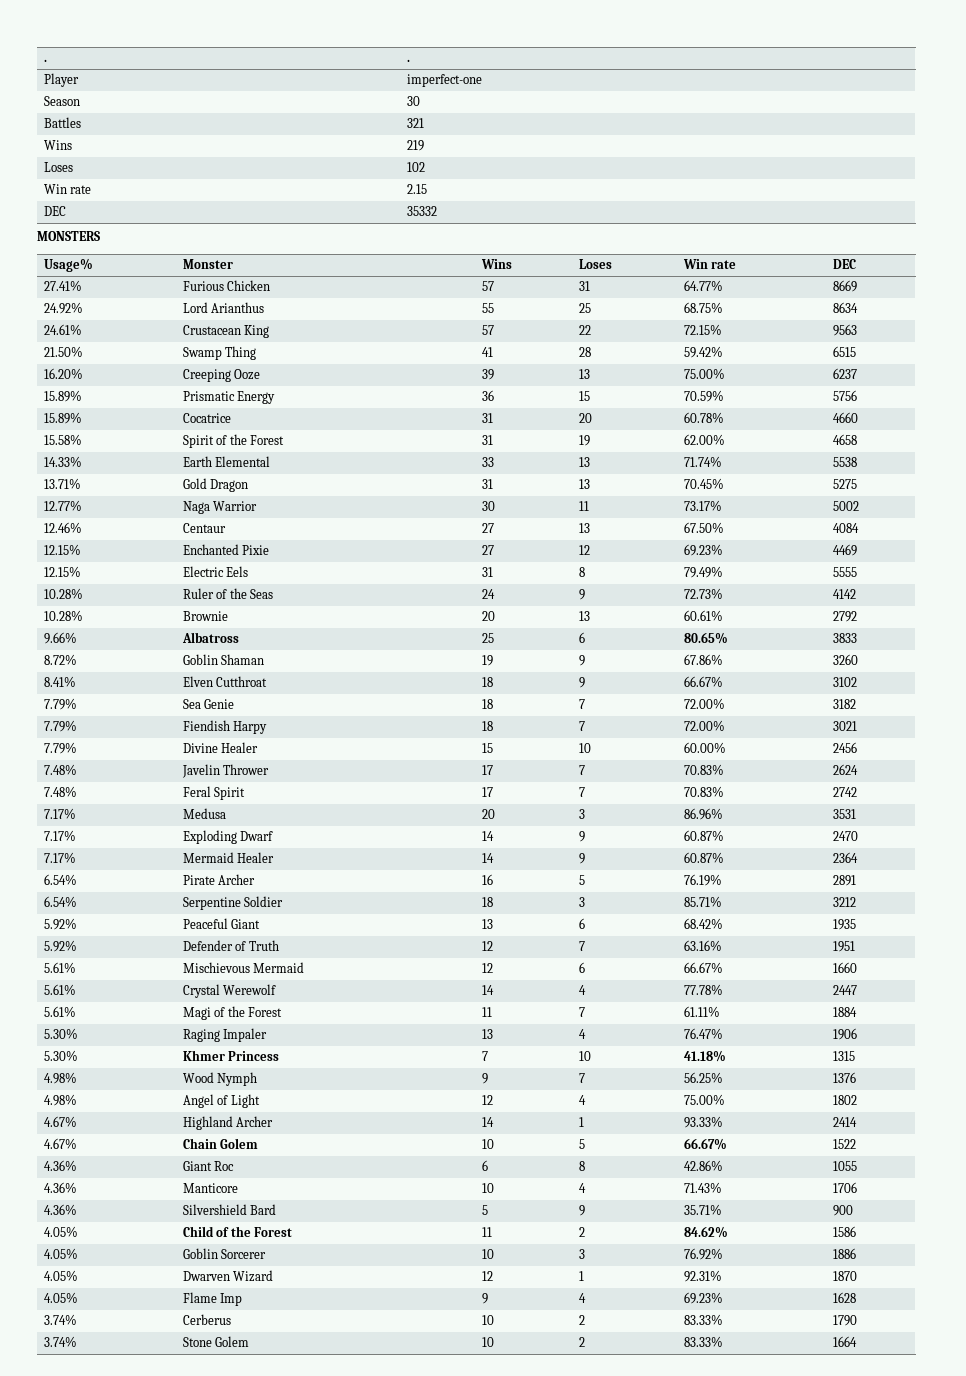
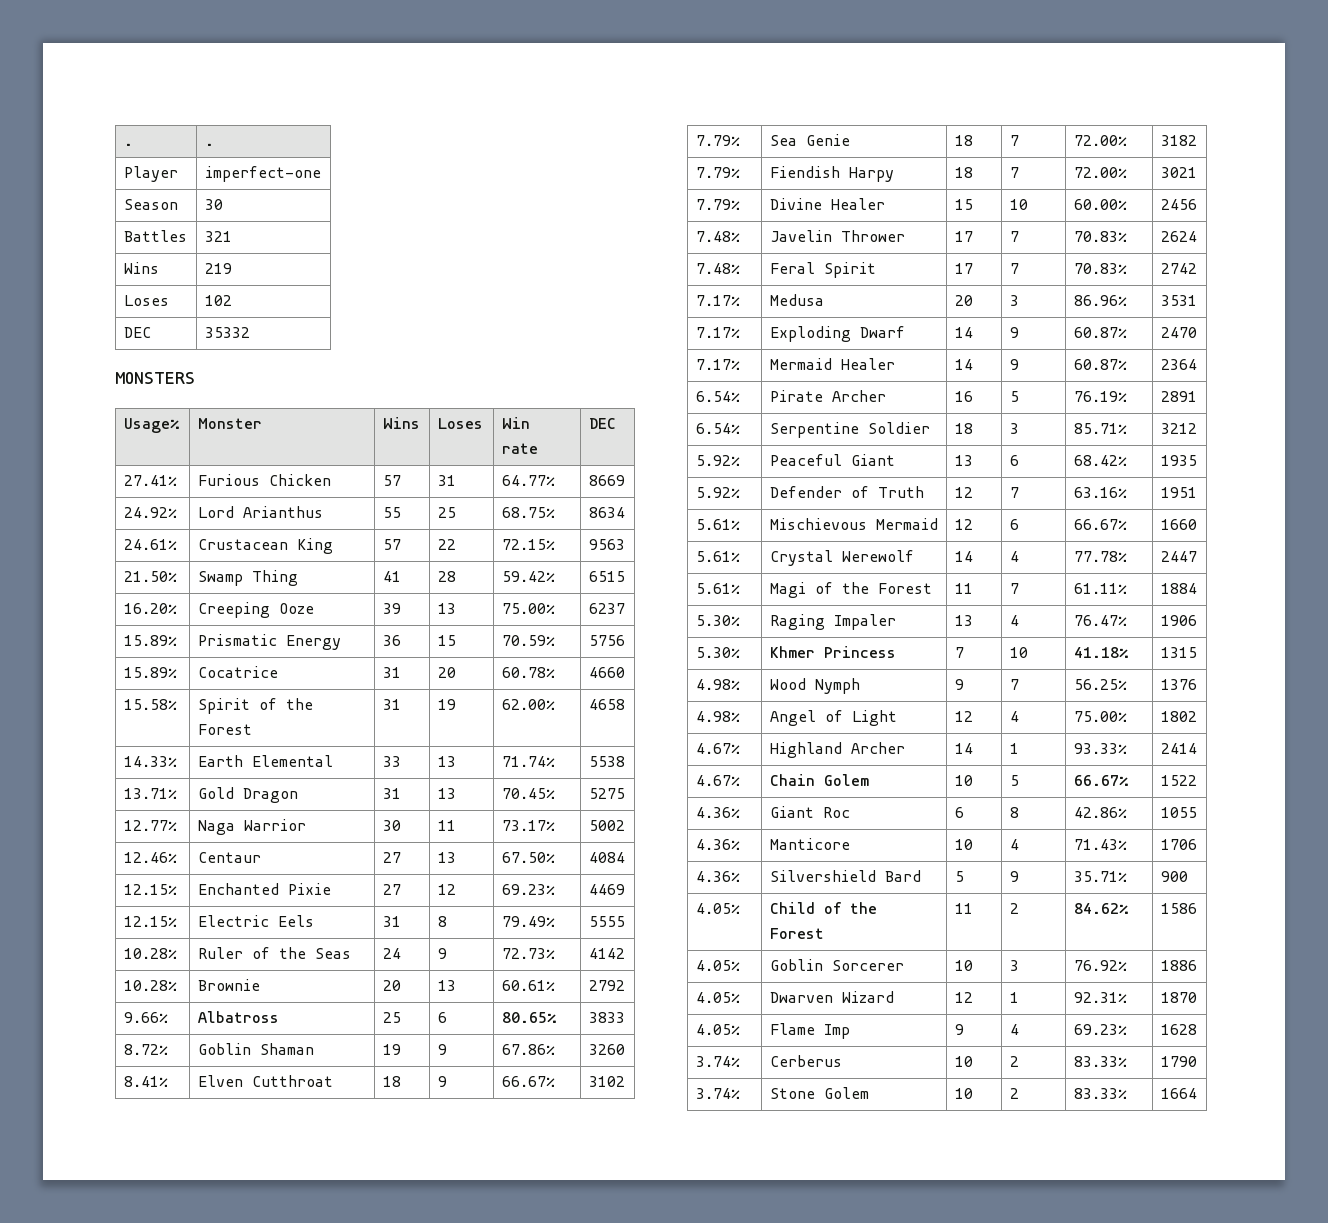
[43,184,92,194] [406,184,427,194] // Win rate | 2.15 -> (232, 300) none

